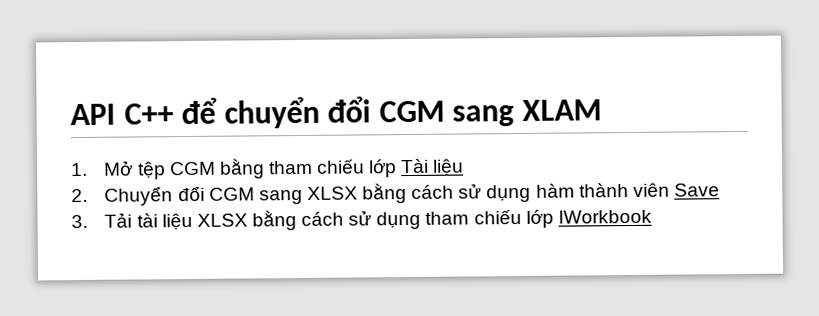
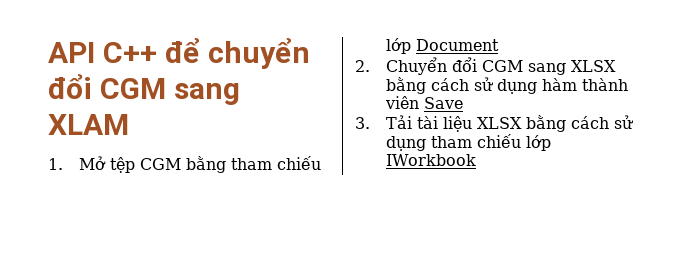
[401,158,465,176] Tài liệu -> [416,39,500,51] Document

